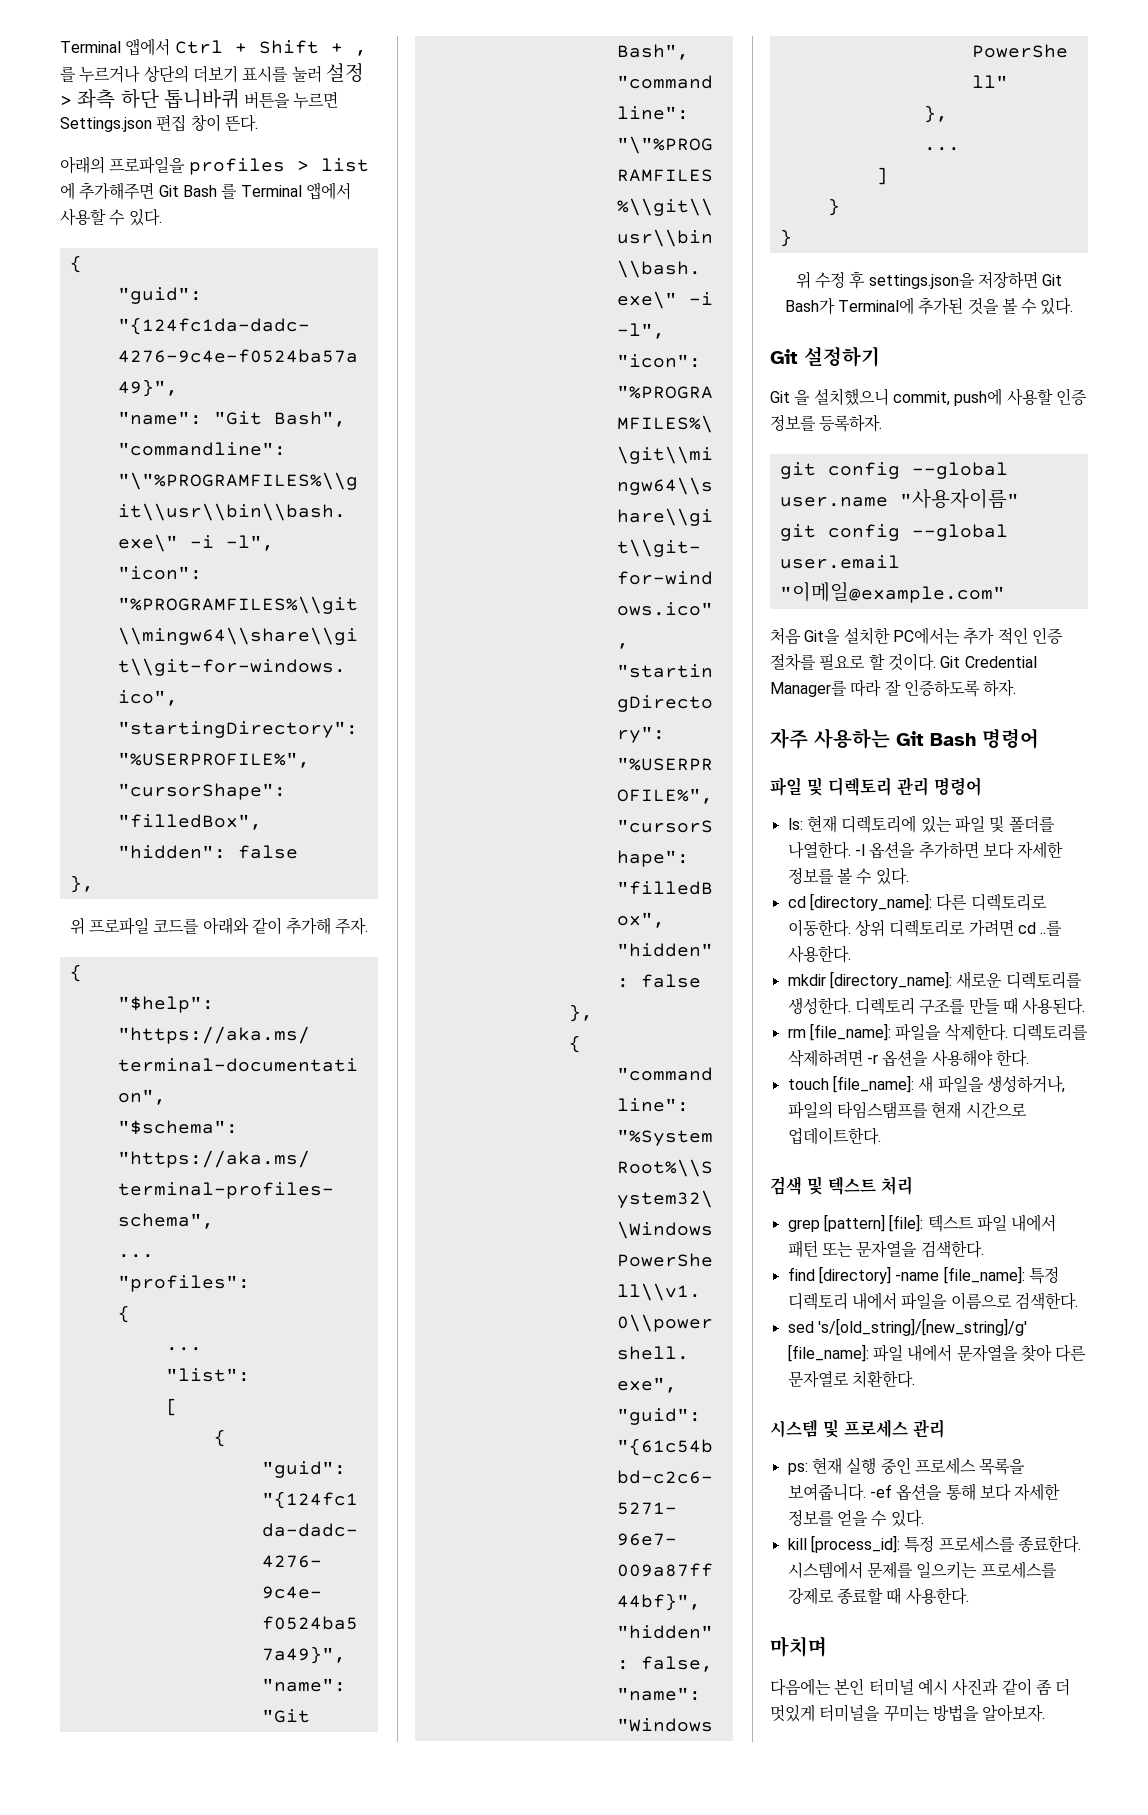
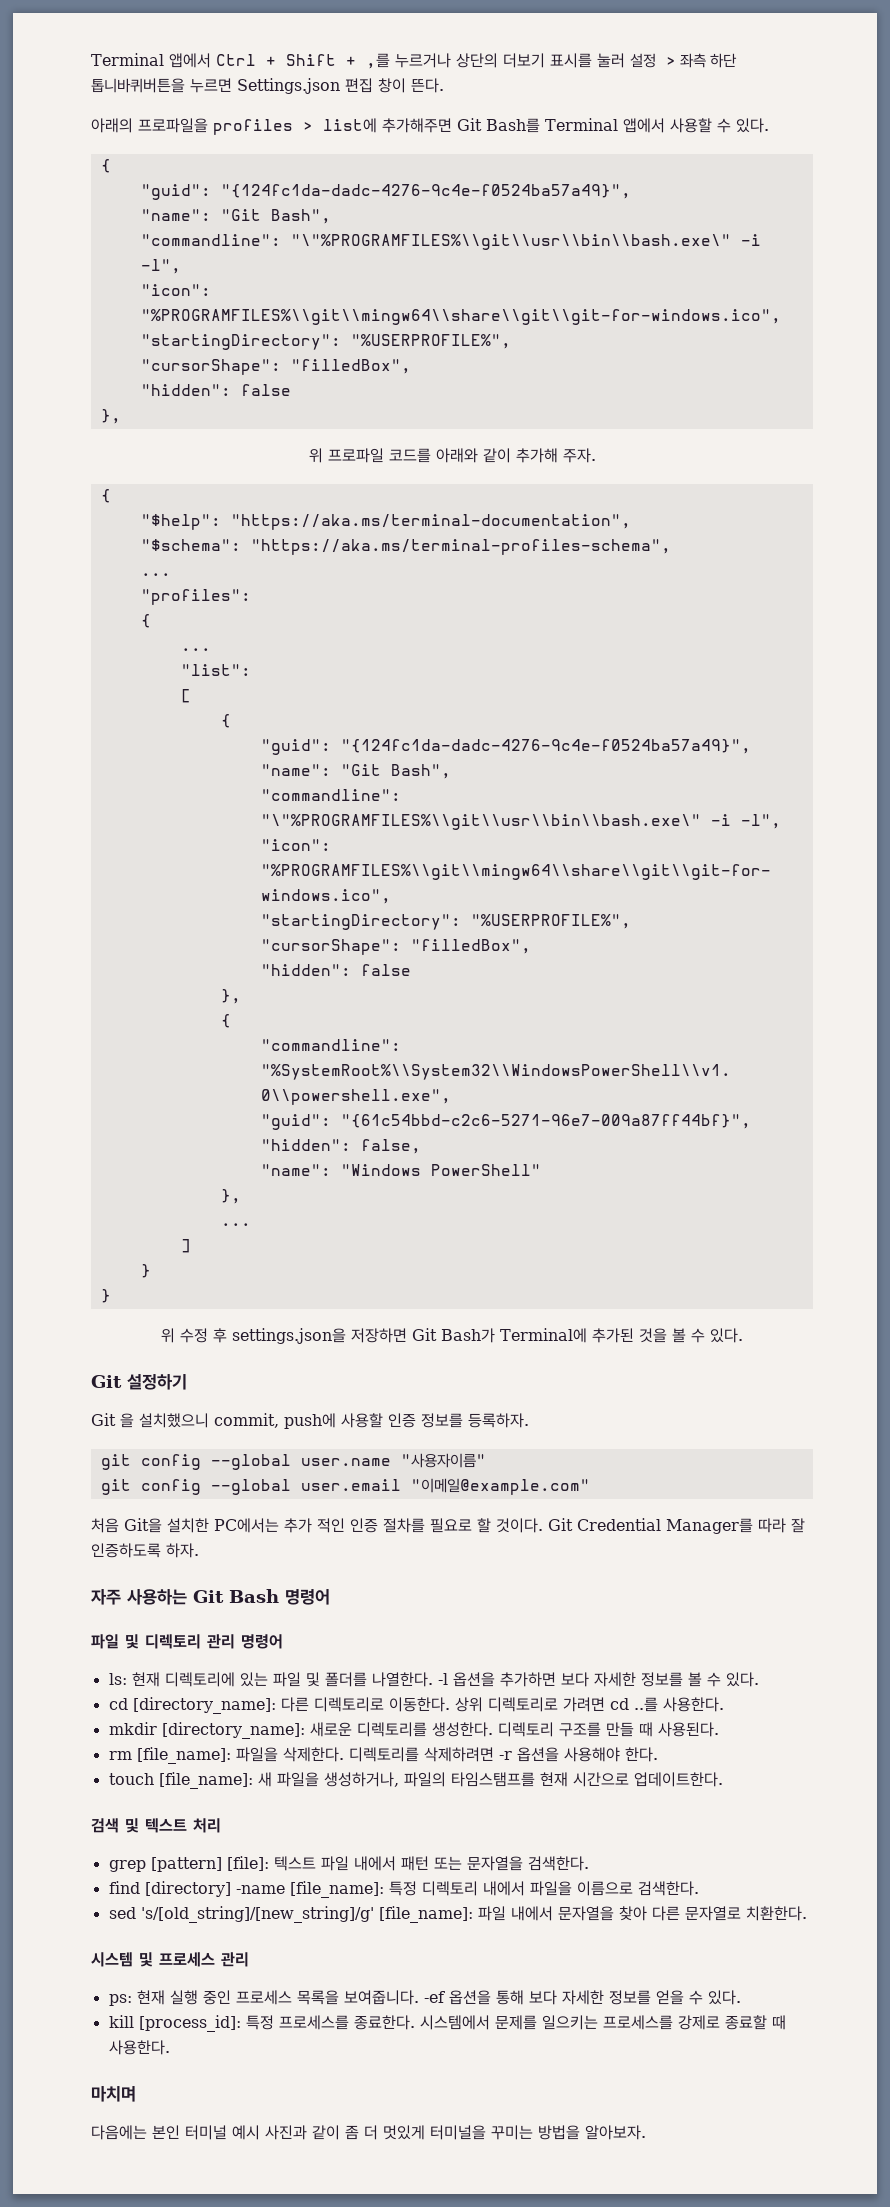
[354,50,367,56] [60,67,76,82] , 를 -> [365,53,390,69] ,를
[163,88,291,109] 톱니바퀴 버튼을 -> [91,78,185,93] 톱니바퀴버튼을
[320,158,369,172] [60,182,238,200] list 에 추가해주면 Git Bash 를 -> [323,118,540,133] list에 추가해주면 Git Bash를

